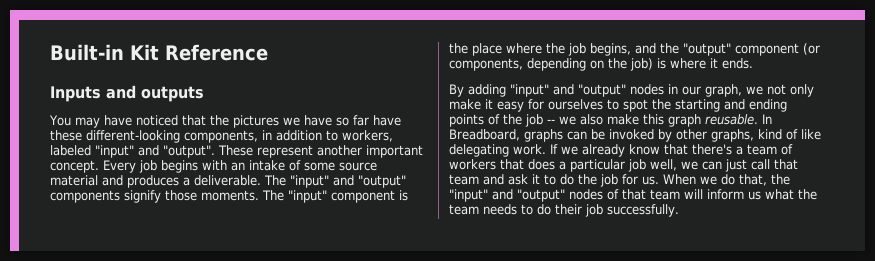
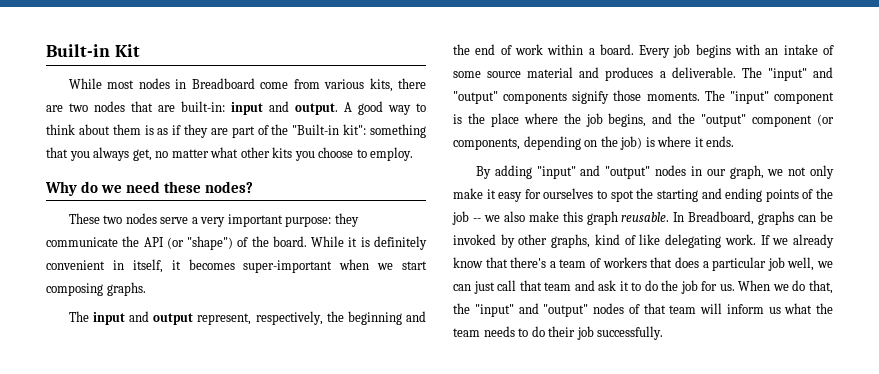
[165,44,268,61] [50,85,204,102] [49,115,401,128] [50,130,393,143] [50,145,423,158] [50,160,99,173] Reference // Inputs and outputs // You may have noticed that the pictures we have so far have these different-looking components, in addition to workers, labeled "input" and "output". These represent another important concept. -> [68,78,426,92] [46,101,426,115] [46,124,426,138] [46,147,414,161] [45,181,254,196] [68,213,359,227] [46,236,427,250] [46,259,427,273] [46,282,146,296] [68,311,426,325] [453,44,634,55] // While most nodes in Breadboard come from various kits, there are two nodes that are built-in: input and output. A good way to think about them is as if they are part of the "Built-in kit": something that you always get, no matter what other kits you choose to employ. // Why do we need these nodes? // These two nodes serve a very important purpose: they communicate the API (or "shape") of the board. While it is definitely convenient in itself, it becomes super-important when we start composing graphs. // The input and output represent, respectively, the beginning and the end of work within a board.

